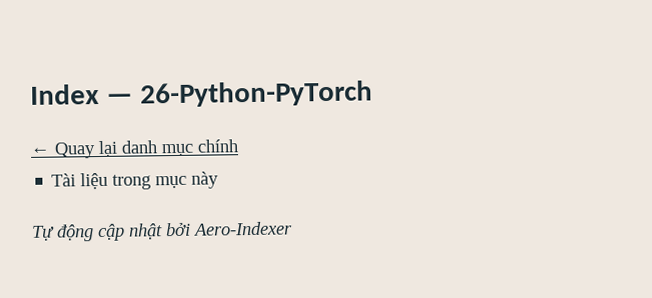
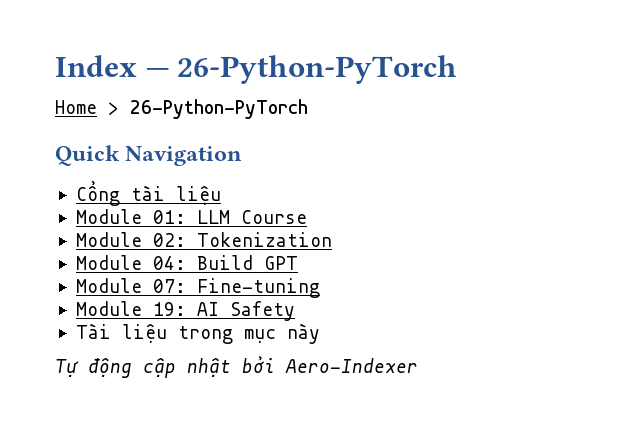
[30,139,239,159] ← Quay lại danh mục chính -> [55,99,308,119] [55,145,243,166] [75,180,221,206] [75,209,307,224] [75,232,332,247] [75,255,298,270] [75,278,320,298] [75,301,295,321] Home > 26-Python-PyTorch // Quick Navigation // Cổng tài liệu // Module 01: LLM Course // Module 02: Tokenization // Module 04: Build GPT // Module 07: Fine-tuning // Module 19: AI Safety

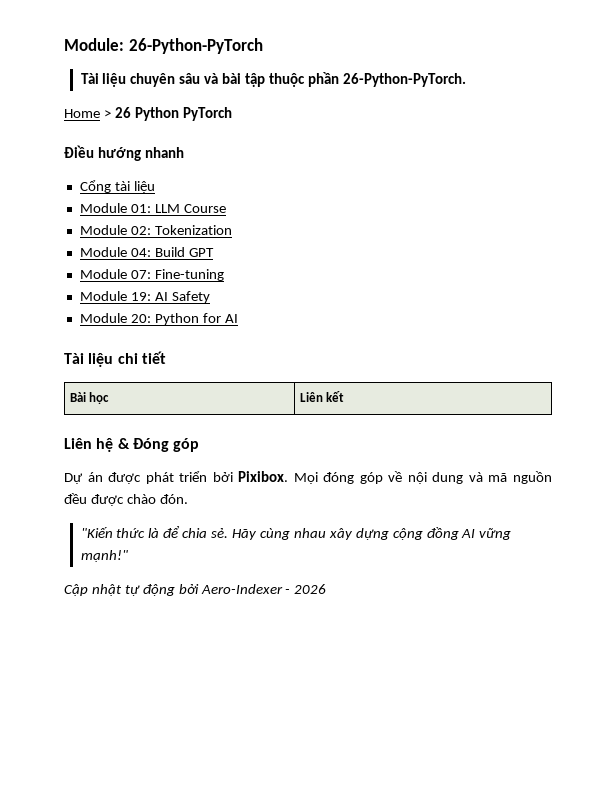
[55,55,458,84] [55,99,308,119] [55,145,243,166] Index — 26-Python-PyTorch // Home > 26-Python-PyTorch // Quick Navigation -> [64,38,263,54] [80,72,466,87] [64,107,232,121] [64,145,185,161] Module: 26-Python-PyTorch // Tài liệu chuyên sâu và bài tập thuộc phần 26-Python-PyTorch. // Home > 26 Python PyTorch // Điều hướng nhanh
[75,323,320,344] [55,356,418,378] Tài liệu trong mục này // Tự động cập nhật bởi Aero-Indexer -> [79,313,238,325] [64,351,166,367] [69,392,110,404] [299,391,345,402] [64,438,200,452] [64,471,553,484] [64,493,188,506] [80,526,512,540] [80,550,128,562] [64,584,327,596] Module 20: Python for AI // Tài liệu chi tiết // Bài học | Liên kết // Liên hệ & Đóng góp // Dự án được phát triển bởi Pixibox. Mọi đóng góp về nội dung và mã nguồn đều được chào đón. // "Kiến thức là để chia sẻ. Hãy cùng nhau xây dựng cộng đồng AI vững mạnh!" // Cập nhật tự động bởi Aero-Indexer - 2026

